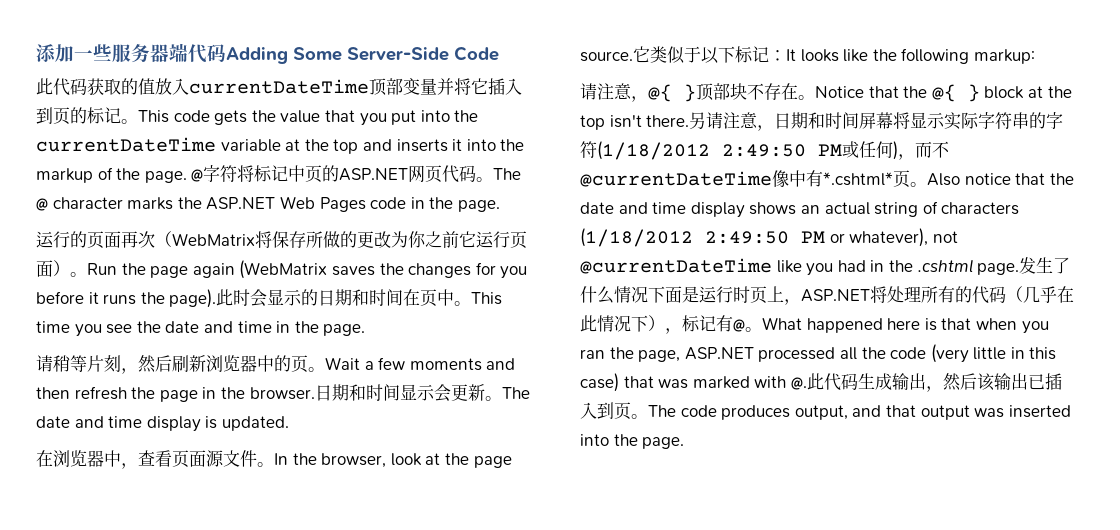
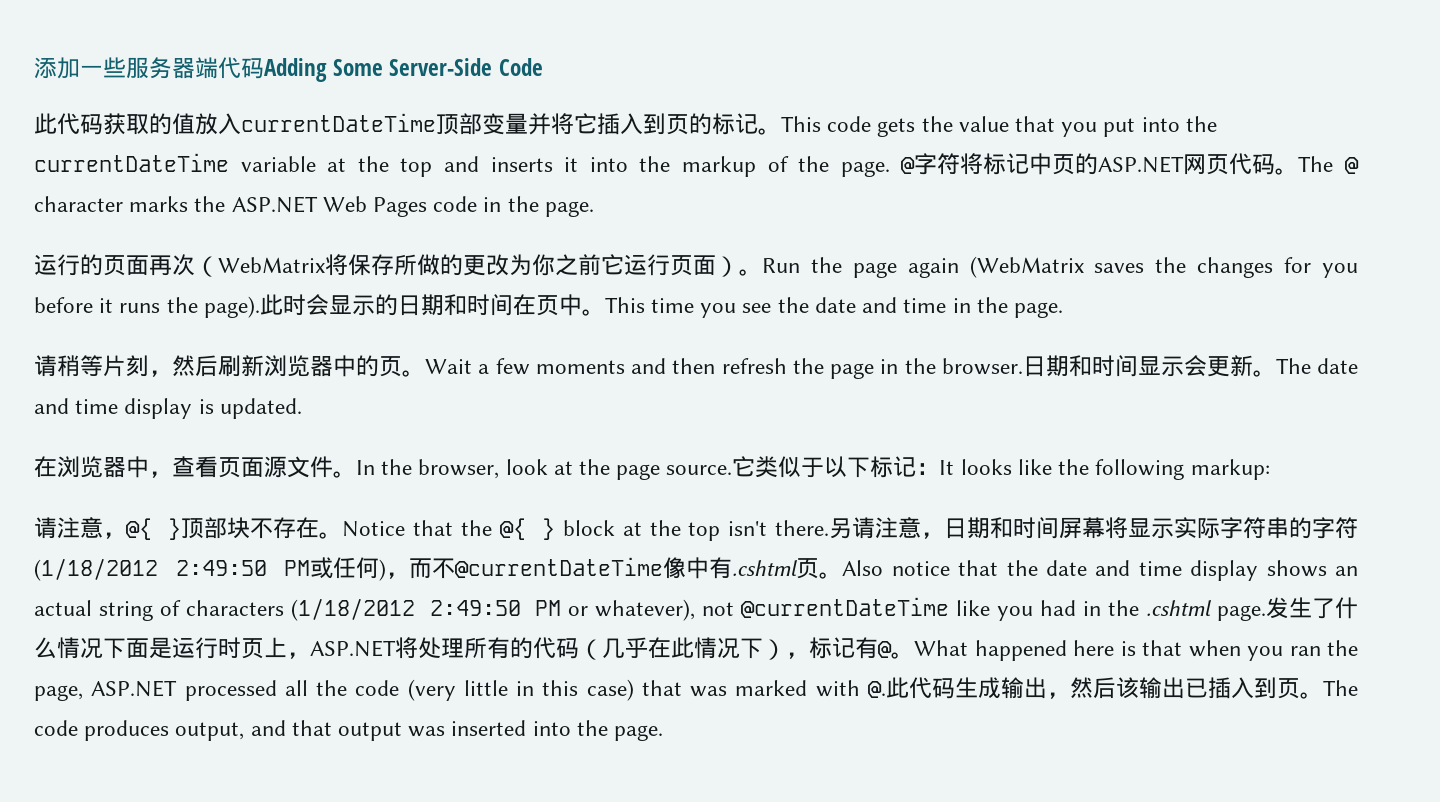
[823,172,893,186] *.cshtml* -> [732,560,799,576] .cshtml

